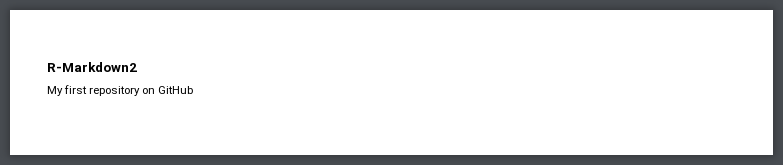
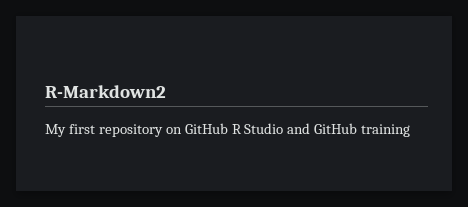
(194, 90) none -> [231,123,411,137] R Studio and GitHub training

